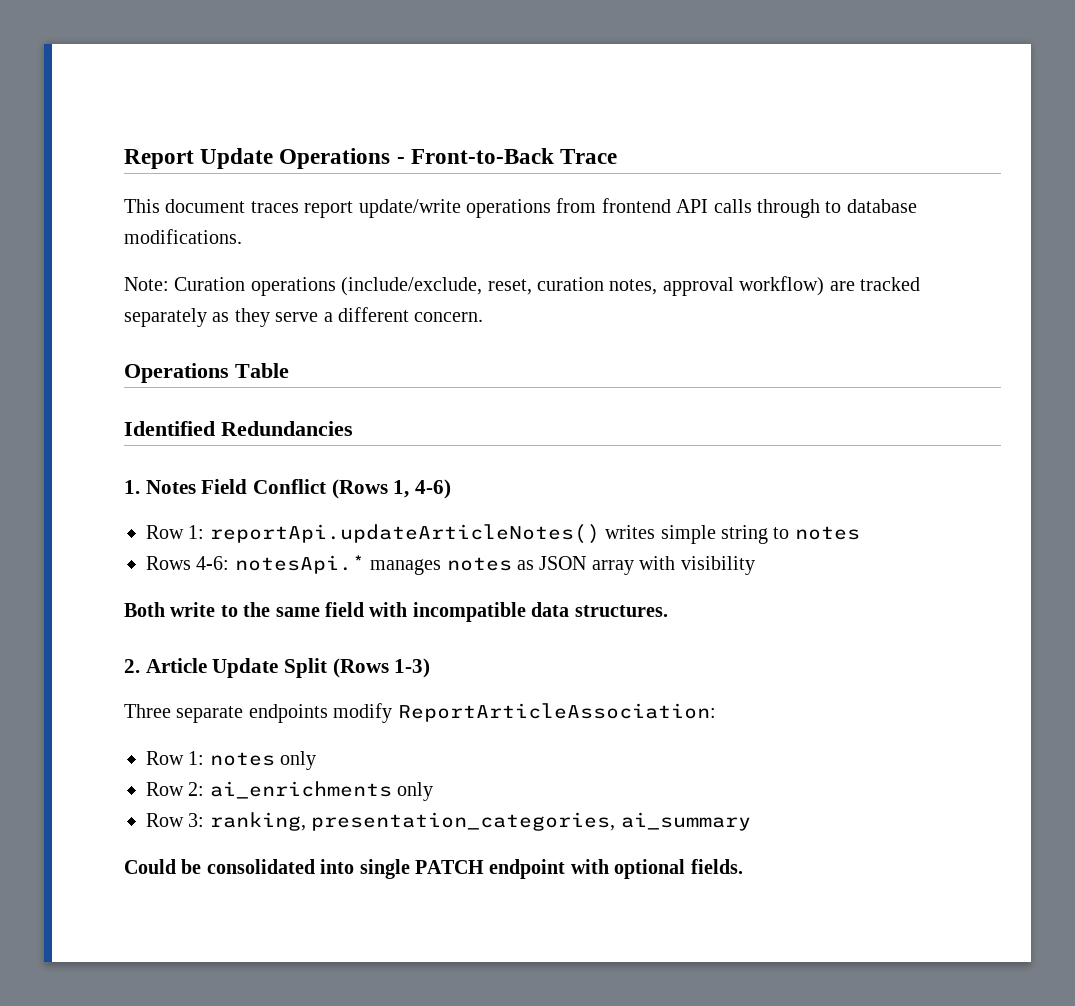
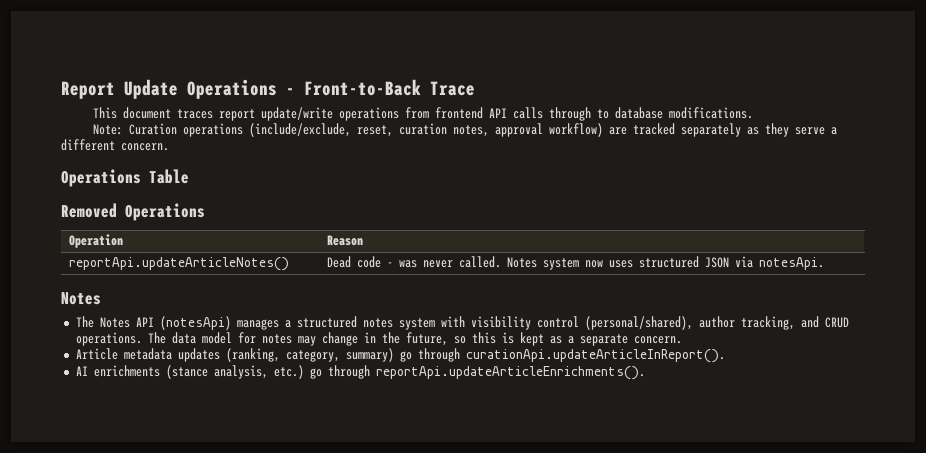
[124,421,353,436] [124,479,452,499] [146,524,860,544] [146,555,755,575] [124,602,668,622] [124,658,431,678] [124,703,716,723] [146,751,317,770] [146,781,434,801] [146,812,751,831] [124,859,743,879] Identified Redundancies // 1. Notes Field Conflict (Rows 1, 4-6) // Row 1: reportApi.updateArticleNotes() writes simple string to notes // Rows 4-6: notesApi.* manages notes as JSON array with visibility // Both write to the same field with incompatible data structures. // 2. Article Update Split (Rows 1-3) // Three separate endpoints modify ReportArticleAssociation: // Row 1: notes only // Row 2: ai_enrichments only // Row 3: ranking, presentation_categories, ai_summary // Could be consolidated into single PATCH endpoint with optional fields. -> [61,203,205,221] [68,234,123,248] [326,235,363,246] [68,257,289,271] [326,256,824,270] [61,292,101,305] [75,316,849,330] [75,332,682,346] [75,348,725,363] [75,365,645,380] Removed Operations // Operation | Reason // reportApi.updateArticleNotes() | Dead code - was never called. Notes system now uses structured JSON via notesApi. // Notes // The Notes API (notesApi) manages a structured notes system with visibility control (personal/shared), author tracking, and CRUD operations. The data model for notes may change in the future, so this is kept as a separate concern. // Article metadata updates (ranking, category, summary) go through curationApi.updateArticleInReport(). // AI enrichments (stance analysis, etc.) go through reportApi.updateArticleEnrichments().

